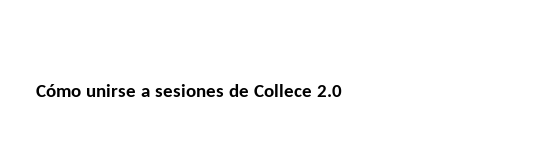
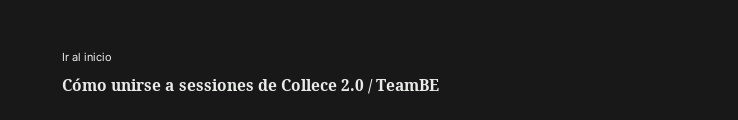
(36, 90) none -> [62,52,113,62] Ir al inicio //
[154,84,224,97] sesiones -> [178,79,254,91] sessiones
(342, 91) none -> [368,79,440,94] / TeamBE

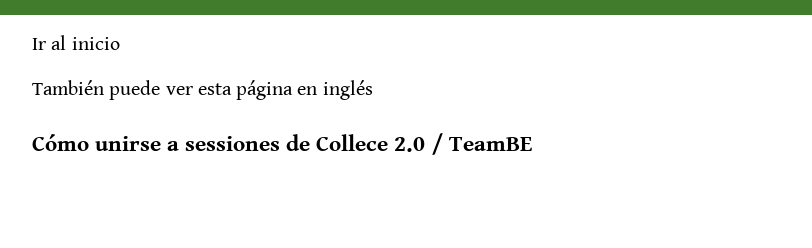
(113, 57) none -> [32,80,373,100] // También puede ver esta página en inglés

